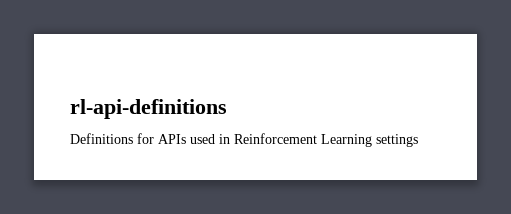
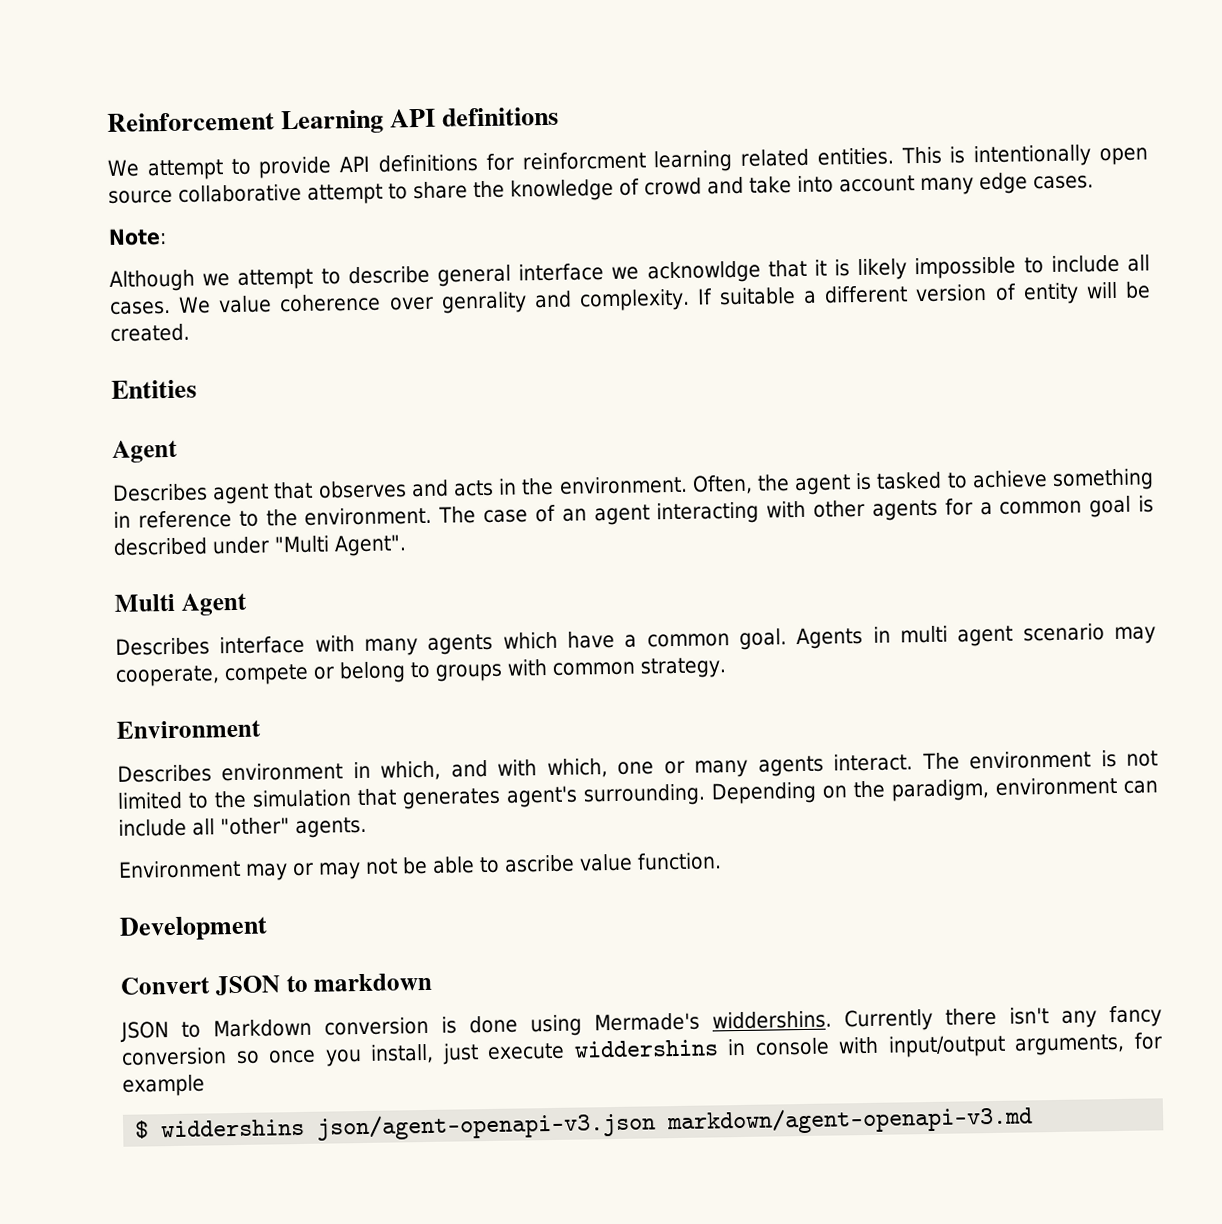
[70,99,227,119] [70,133,418,147] rl-api-definitions // Definitions for APIs used in Reinforcement Learning settings -> [107,106,560,135] [107,144,1149,181] [108,172,1094,205] [108,228,167,246] [109,254,1150,292] [110,281,1151,315] [110,323,190,342] [111,379,197,399] [112,439,178,463] [112,468,1154,505] [113,495,1155,529] [113,534,407,557] [114,592,247,616] [115,623,1157,656] [115,657,727,687] [116,719,261,739] [117,749,1158,783] [117,776,1158,810] [118,816,367,839] [118,852,722,881] [119,915,268,941] [120,972,433,996] [120,1005,1162,1043] [121,1032,1163,1067] [122,1074,205,1097] [135,1105,1034,1141] Reinforcement Learning API definitions // We attempt to provide API definitions for reinforcment learning related entities. This is intentionally open source collaborative attempt to share the knowledge of crowd and take into account many edge cases. // Note: // Although we attempt to describe general interface we acknowldge that it is likely impossible to include all cases. We value coherence over genrality and complexity. If suitable a different version of entity will be created. // Entities // Agent // Describes agent that observes and acts in the environment. Often, the agent is tasked to achieve something in reference to the environment. The case of an agent interacting with other agents for a common goal is described under "Multi Agent". // Multi Agent // Describes interface with many agents which have a common goal. Agents in multi agent scenario may cooperate, compete or belong to groups with common strategy. // Environment // Describes environment in which, and with which, one or many agents interact. The environment is not limited to the simulation that generates agent's surrounding. Depending on the paradigm, environment can include all "other" agents. // Environment may or may not be able to ascribe value function. // Development // Convert JSON to markdown // JSON to Markdown conversion is done using Mermade's widdershins. Currently there isn't any fancy conversion so once you install, just execute widdershins in console with input/output arguments, for example // $ widdershins json/agent-openapi-v3.json markdown/agent-openapi-v3.md

